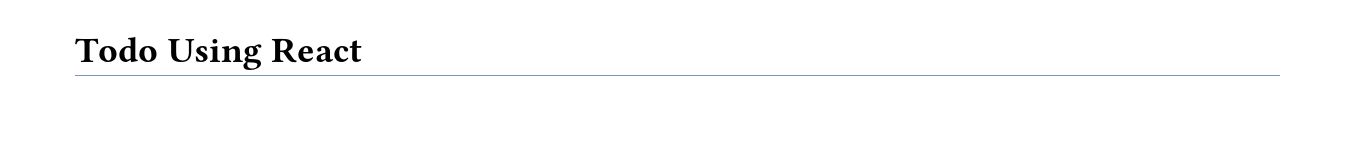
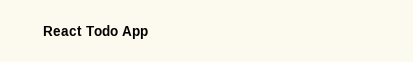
[75,37,363,70] Todo Using React -> [43,25,148,39] React Todo App

